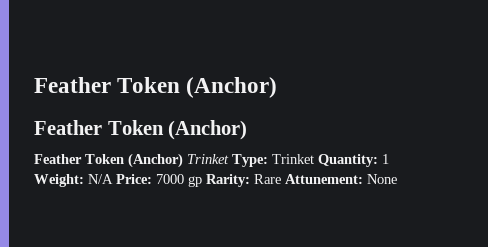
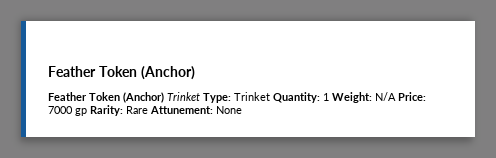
[34,77,278,98] [34,120,248,140] [34,153,183,168] Feather Token (Anchor) // Feather Token (Anchor) // Feather Token (Anchor) -> [48,66,195,80] [48,92,164,103] Feather Token (Anchor) // Feather Token (Anchor)

